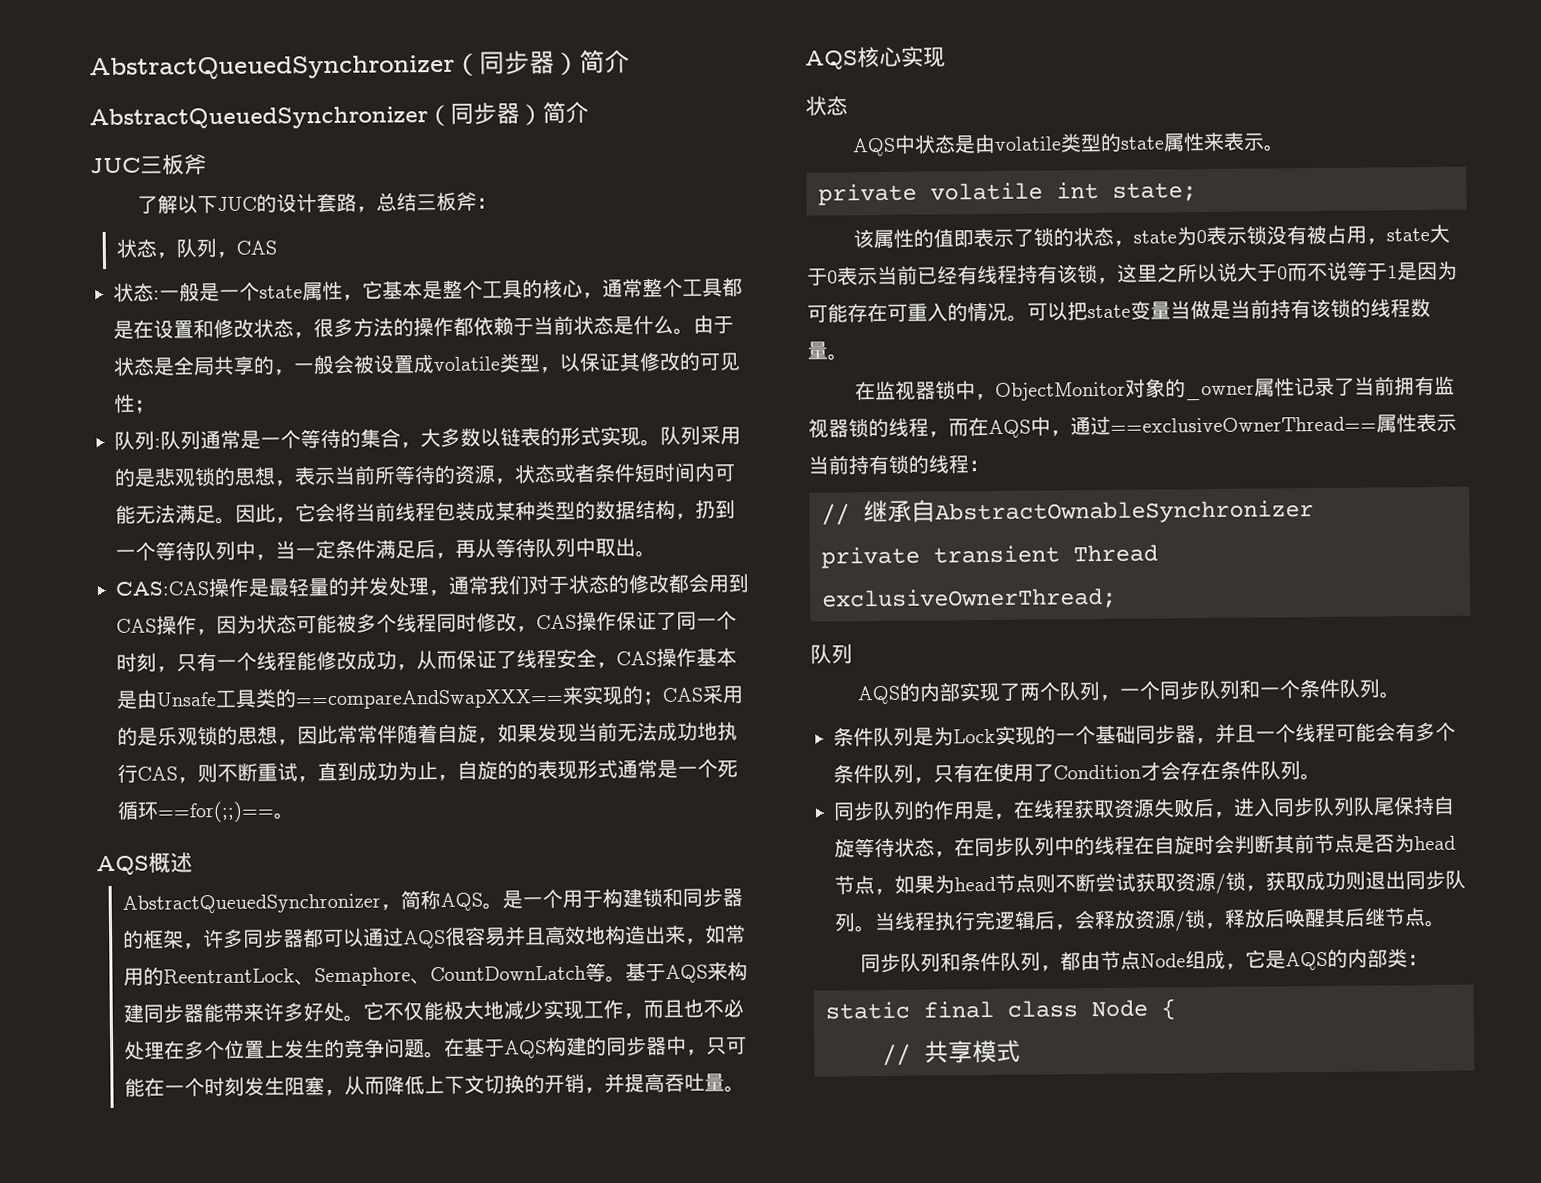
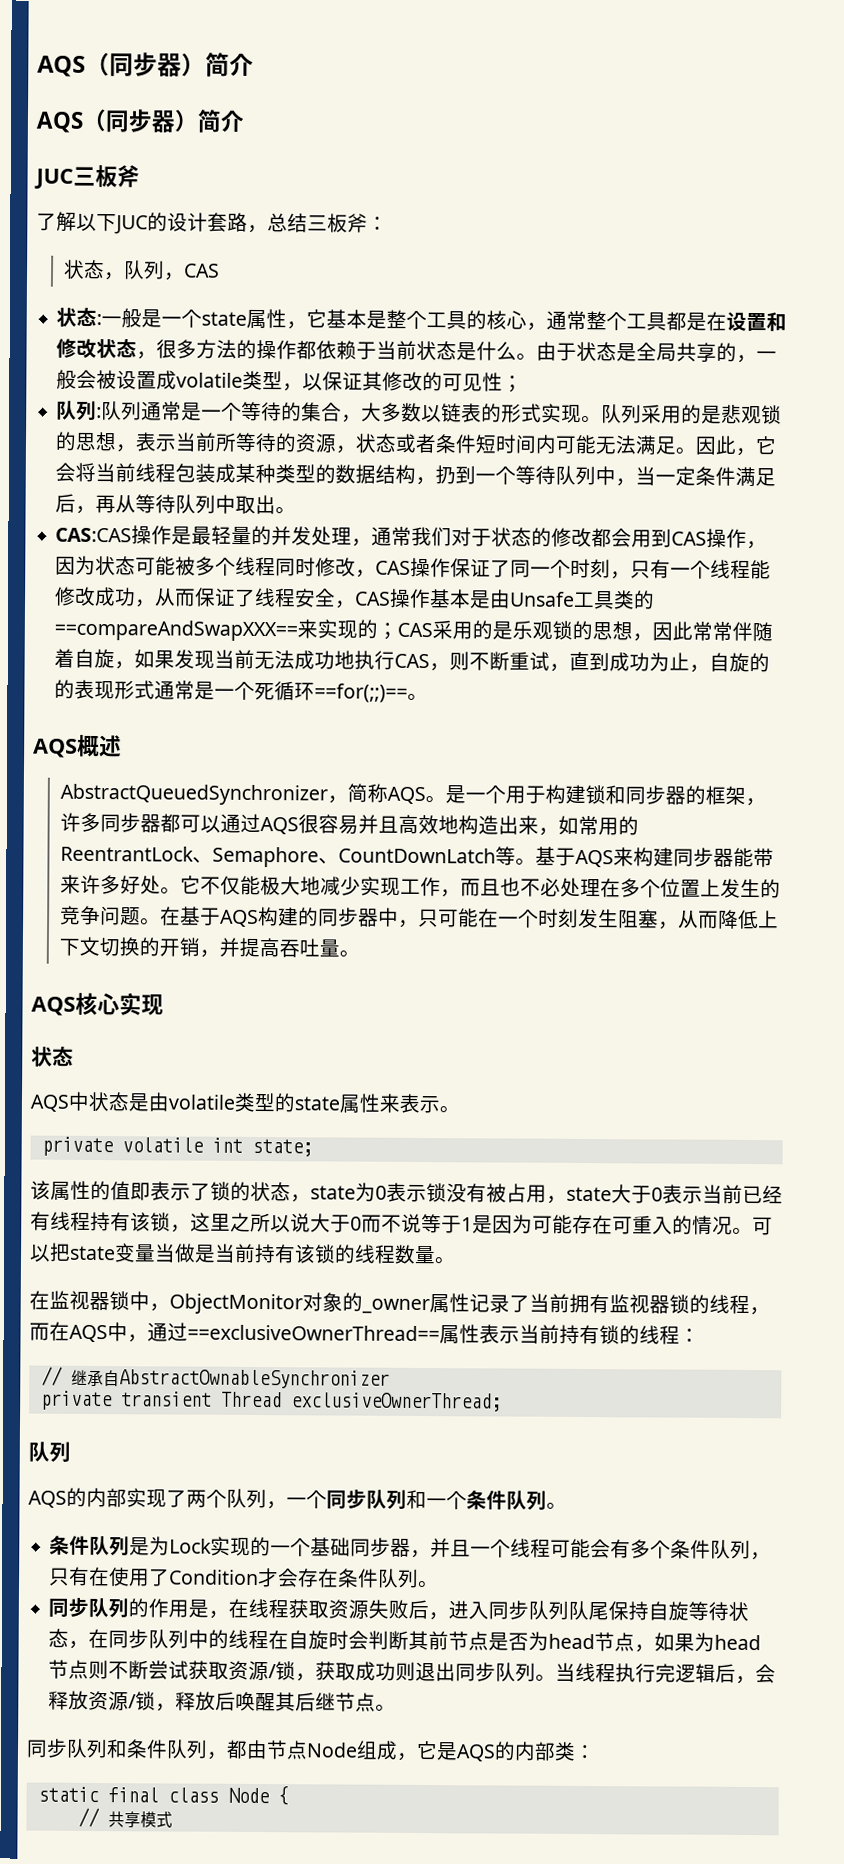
[89,49,630,81] [89,106,428,131] AbstractQueuedSynchronizer（同步器）简介 // AbstractQueuedSynchronizer -> [37,52,254,77] [36,111,84,133] AQS（同步器）简介 // AQS

